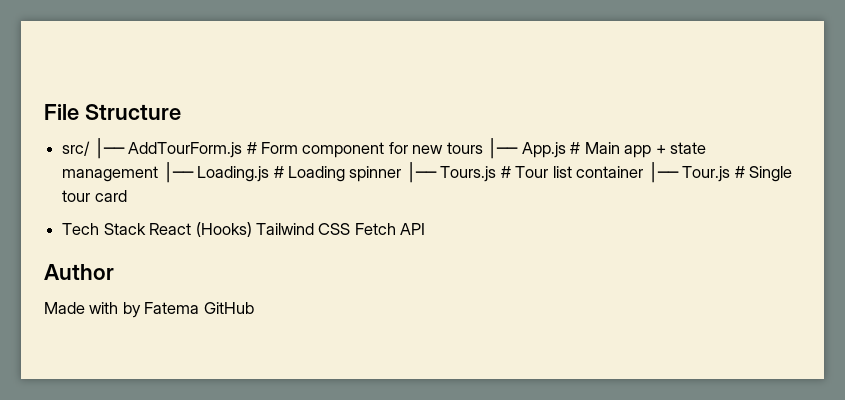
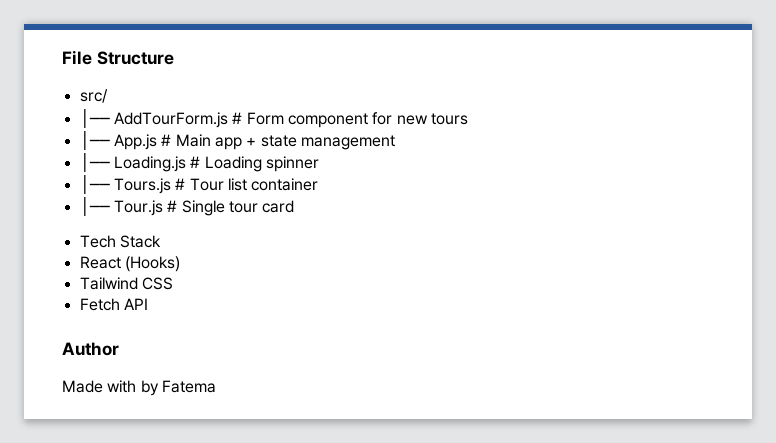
(91, 148) none -> (108, 96) //
(483, 148) none -> (468, 119) //
(159, 174) none -> (395, 142) //
(402, 174) none -> (319, 164) //
(644, 172) none -> (319, 184) //
(146, 229) none -> (161, 241) //
(252, 229) none -> (180, 264) //
(351, 229) none -> (173, 283) //
[203,302,254,314] GitHub -> (216, 386) none

